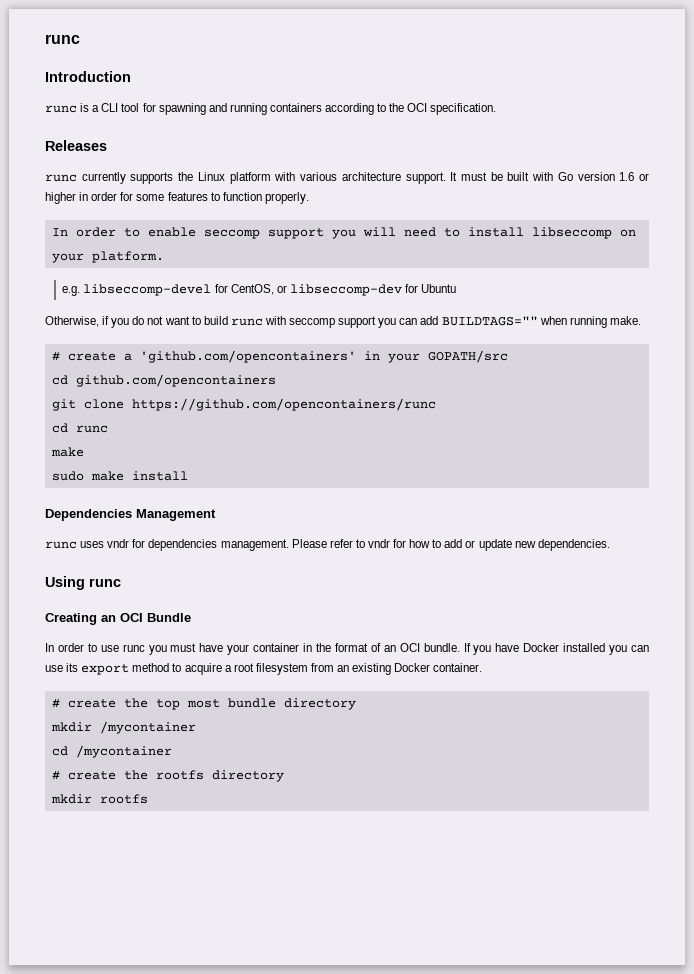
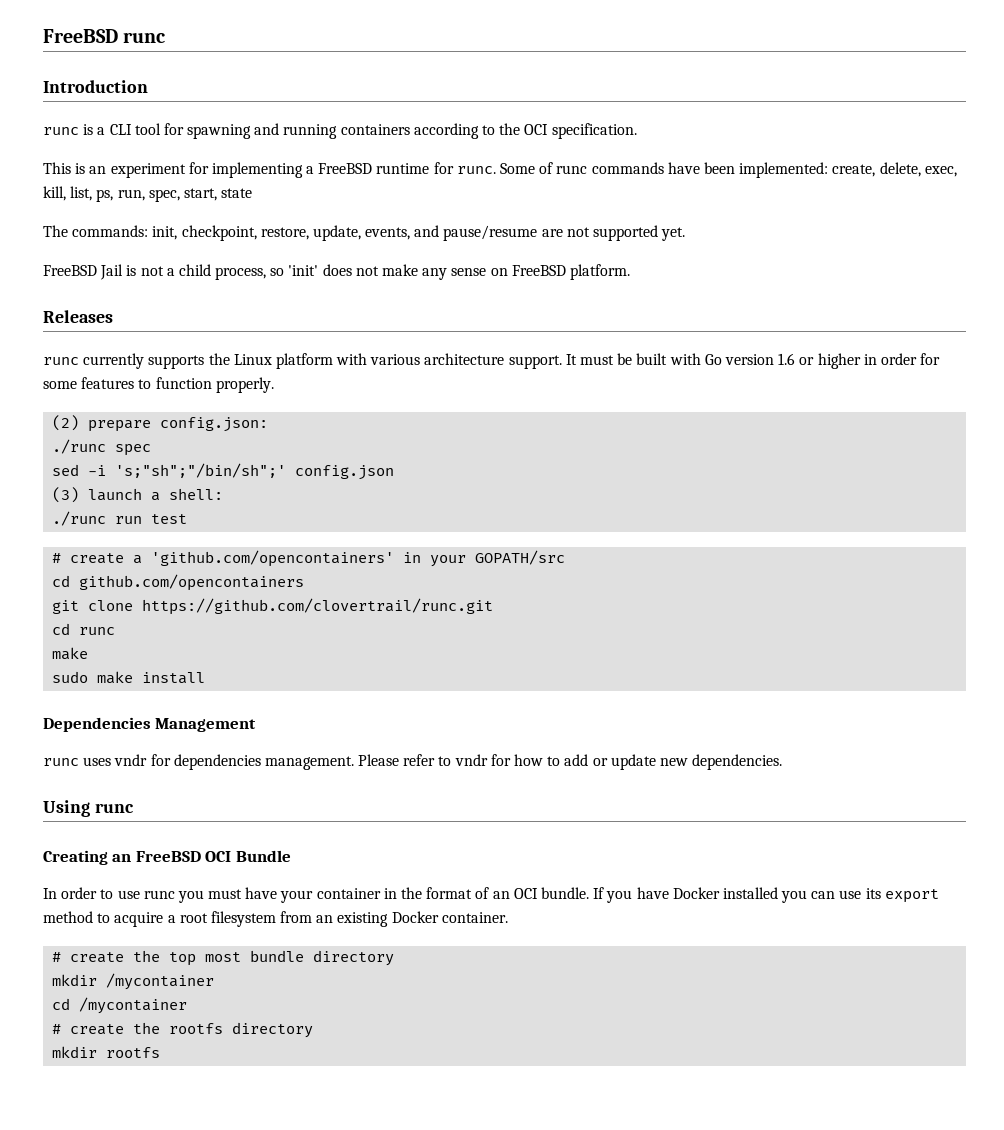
(45, 39) none -> [43,29,118,43] FreeBSD
(497, 109) none -> [43,162,957,178] [43,186,253,202] [43,225,686,241] [43,264,630,280] // This is an experiment for implementing a FreeBSD runtime for runc. Some of runc commands have been implemented: create, delete, exec, kill, list, ps, run, spec, start, state // The commands: init, checkpoint, restore, update, events, and pause/resume are not supported yet. // FreeBSD Jail is not a child process, so 'init' does not make any sense on FreeBSD platform.
[51,227,636,239] [51,251,164,263] [62,284,457,296] [45,316,641,328] In order to enable seccomp support you will need to install libseccomp on your platform. // e.g. libseccomp-devel for CentOS, or libseccomp-dev for Ubuntu // Otherwise, if you do not want to build runc with seccomp support you can add BUILDTAGS="" when running make. -> [52,415,269,432] [52,439,152,456] [52,463,395,480] [52,487,224,503] [52,511,188,526] (2) prepare config.json: // ./runc spec // sed -i 's;"sh";"/bin/sh";' config.json // (3) launch a shell: // ./runc run test
[131,398,436,411] https://github.com/opencontainers/runc -> [142,598,494,615] https://github.com/clovertrail/runc.git
(116, 618) none -> [135,851,201,862] FreeBSD

